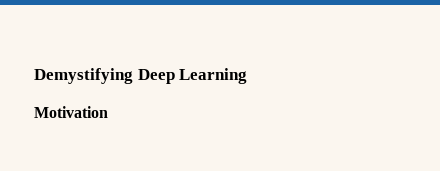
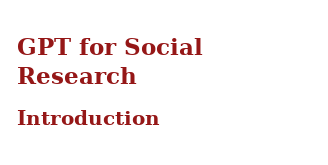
[34,68,248,84] [34,106,108,118] Demystifying Deep Learning // Motivation -> [17,38,203,55] [17,67,137,84] [17,110,160,125] GPT for Social Research // Introduction

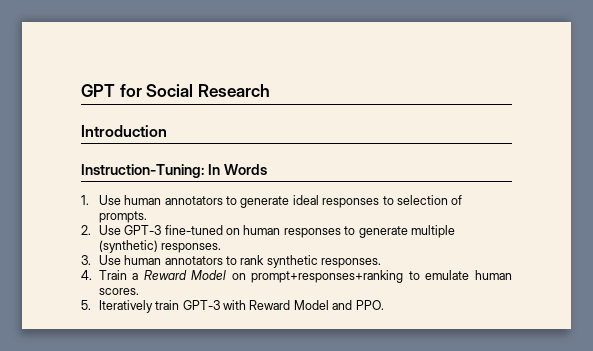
(160, 117) none -> [81,164,267,178] [81,195,463,208] [98,211,147,223] [81,225,455,238] [98,240,222,253] [81,255,382,268] [81,270,512,283] [98,288,139,295] [81,300,384,313] // Instruction-Tuning: In Words // 1. Use human annotators to generate ideal responses to selection of prompts. // 2. Use GPT-3 fine-tuned on human responses to generate multiple (synthetic) responses. // 3. Use human annotators to rank synthetic responses. // 4. Train a Reward Model on prompt+responses+ranking to emulate human scores. // 5. Iteratively train GPT-3 with Reward Model and PPO.

